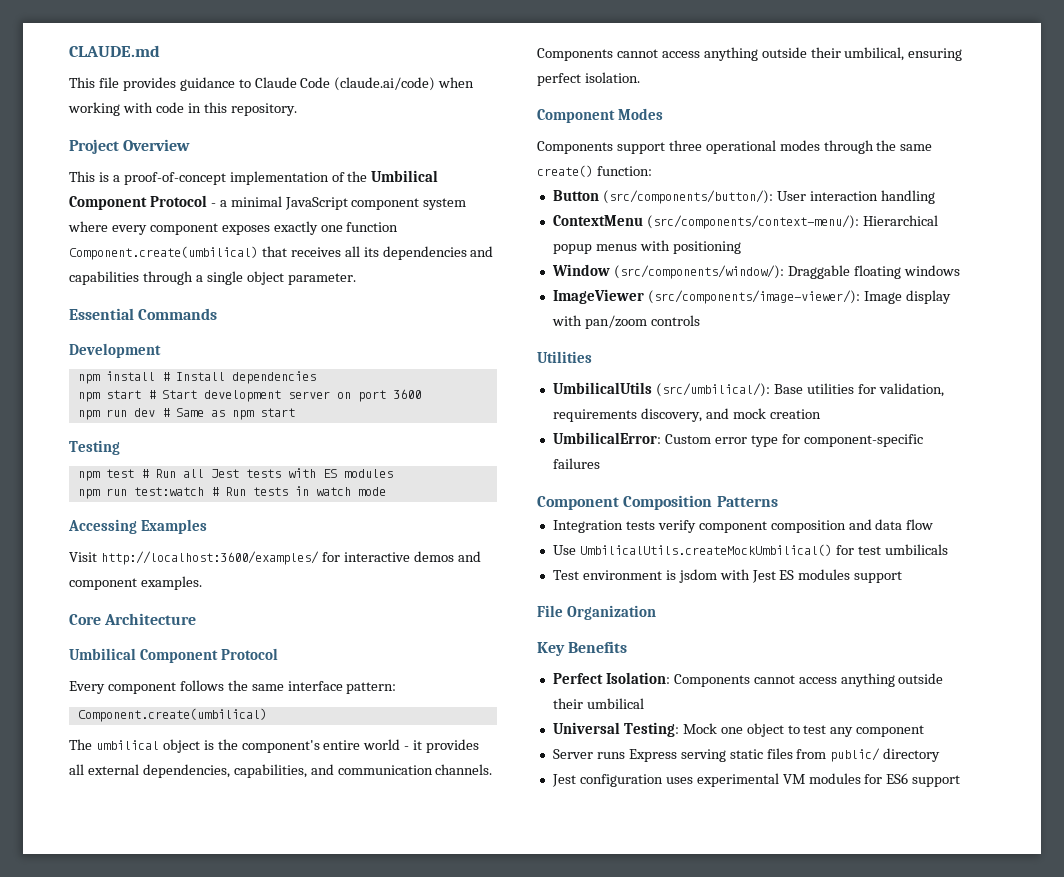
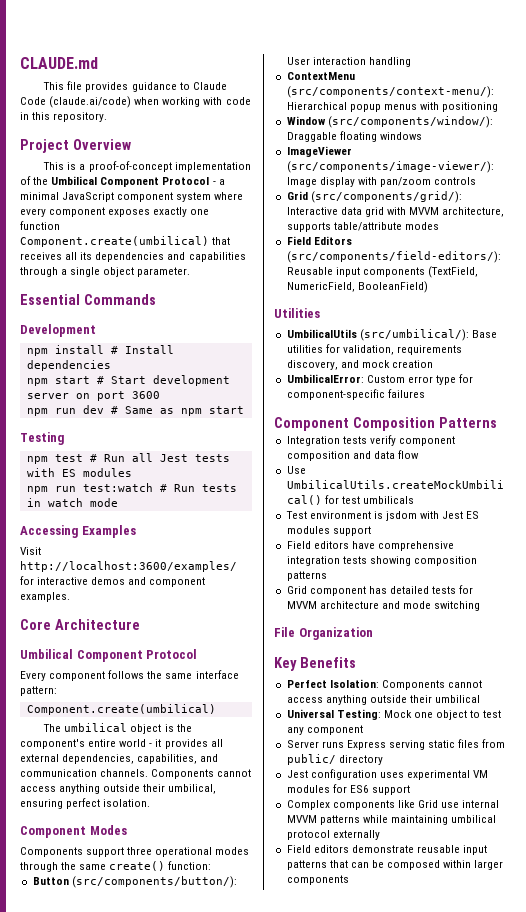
(700, 320) none -> [286,191,462,203] [286,207,505,217] [286,222,439,232] [286,236,352,245] [286,251,501,263] [286,266,478,278] [286,281,428,293] // Grid (src/components/grid/): Interactive data grid with MVVM architecture, supports table/attribute modes // Field Editors (src/components/field-editors/): Reusable input components (TextField, NumericField, BooleanField)
(903, 577) none -> [286,541,454,551] [286,556,477,566] [286,571,327,581] [286,585,474,596] [286,601,481,611] // Field editors have comprehensive integration tests showing composition patterns // Grid component has detailed tests for MVVM architecture and mode switching
(961, 781) none -> [286,800,500,810] [286,815,497,825] [286,830,380,840] [286,845,488,855] [286,860,504,870] [286,875,349,885] // Complex components like Grid use internal MVVM patterns while maintaining umbilical protocol externally // Field editors demonstrate reusable input patterns that can be composed within larger components

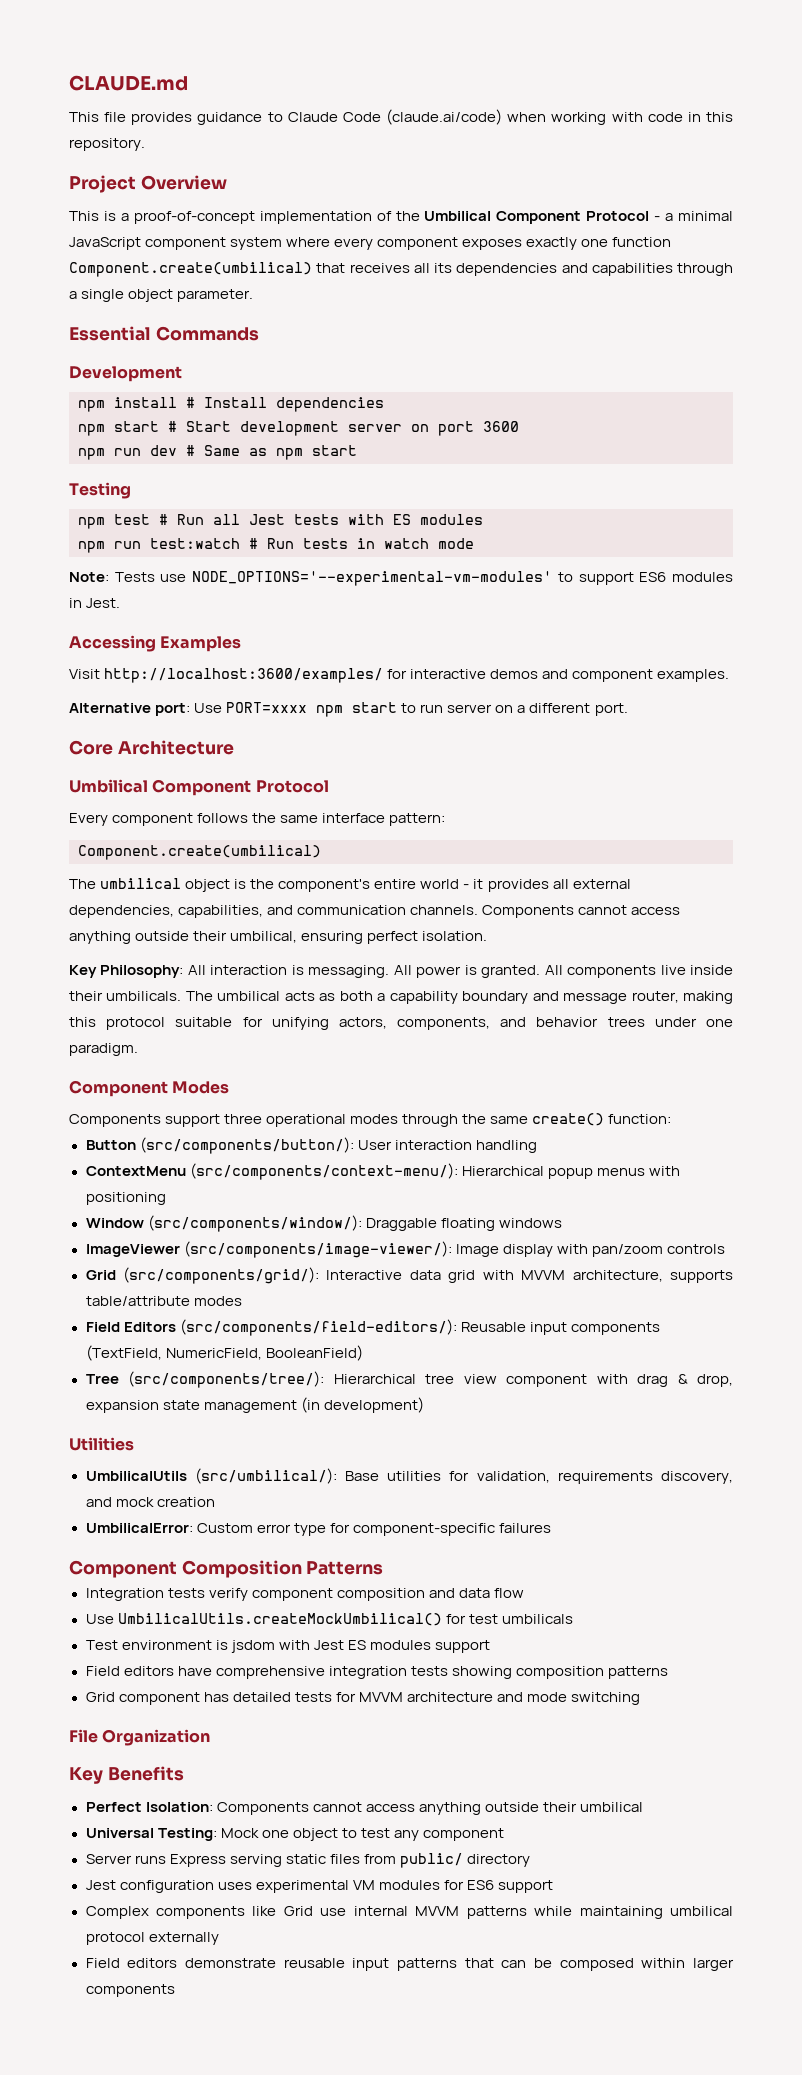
(118, 502) none -> [69,571,733,586] [69,598,121,608] // Note: Tests use NODE_OPTIONS='--experimental-vm-modules' to support ES6 modules in Jest.
(70, 597) none -> [69,702,628,717] // Alternative port: Use PORT=xxxx npm start to run server on a different port.
(151, 803) none -> [69,965,733,978] [69,991,733,1004] [69,1017,734,1030] [69,1043,138,1056] // Key Philosophy: All interaction is messaging. All power is granted. All components live inside their umbilicals. The umbilical acts as both a capability boundary and message router, making this protocol suitable for unifying actors, components, and behavior trees under one paradigm.
(428, 287) none -> [85,1371,733,1388] [85,1397,424,1413] // Tree (src/components/tree/): Hierarchical tree view component with drag & drop, expansion state management (in development)

